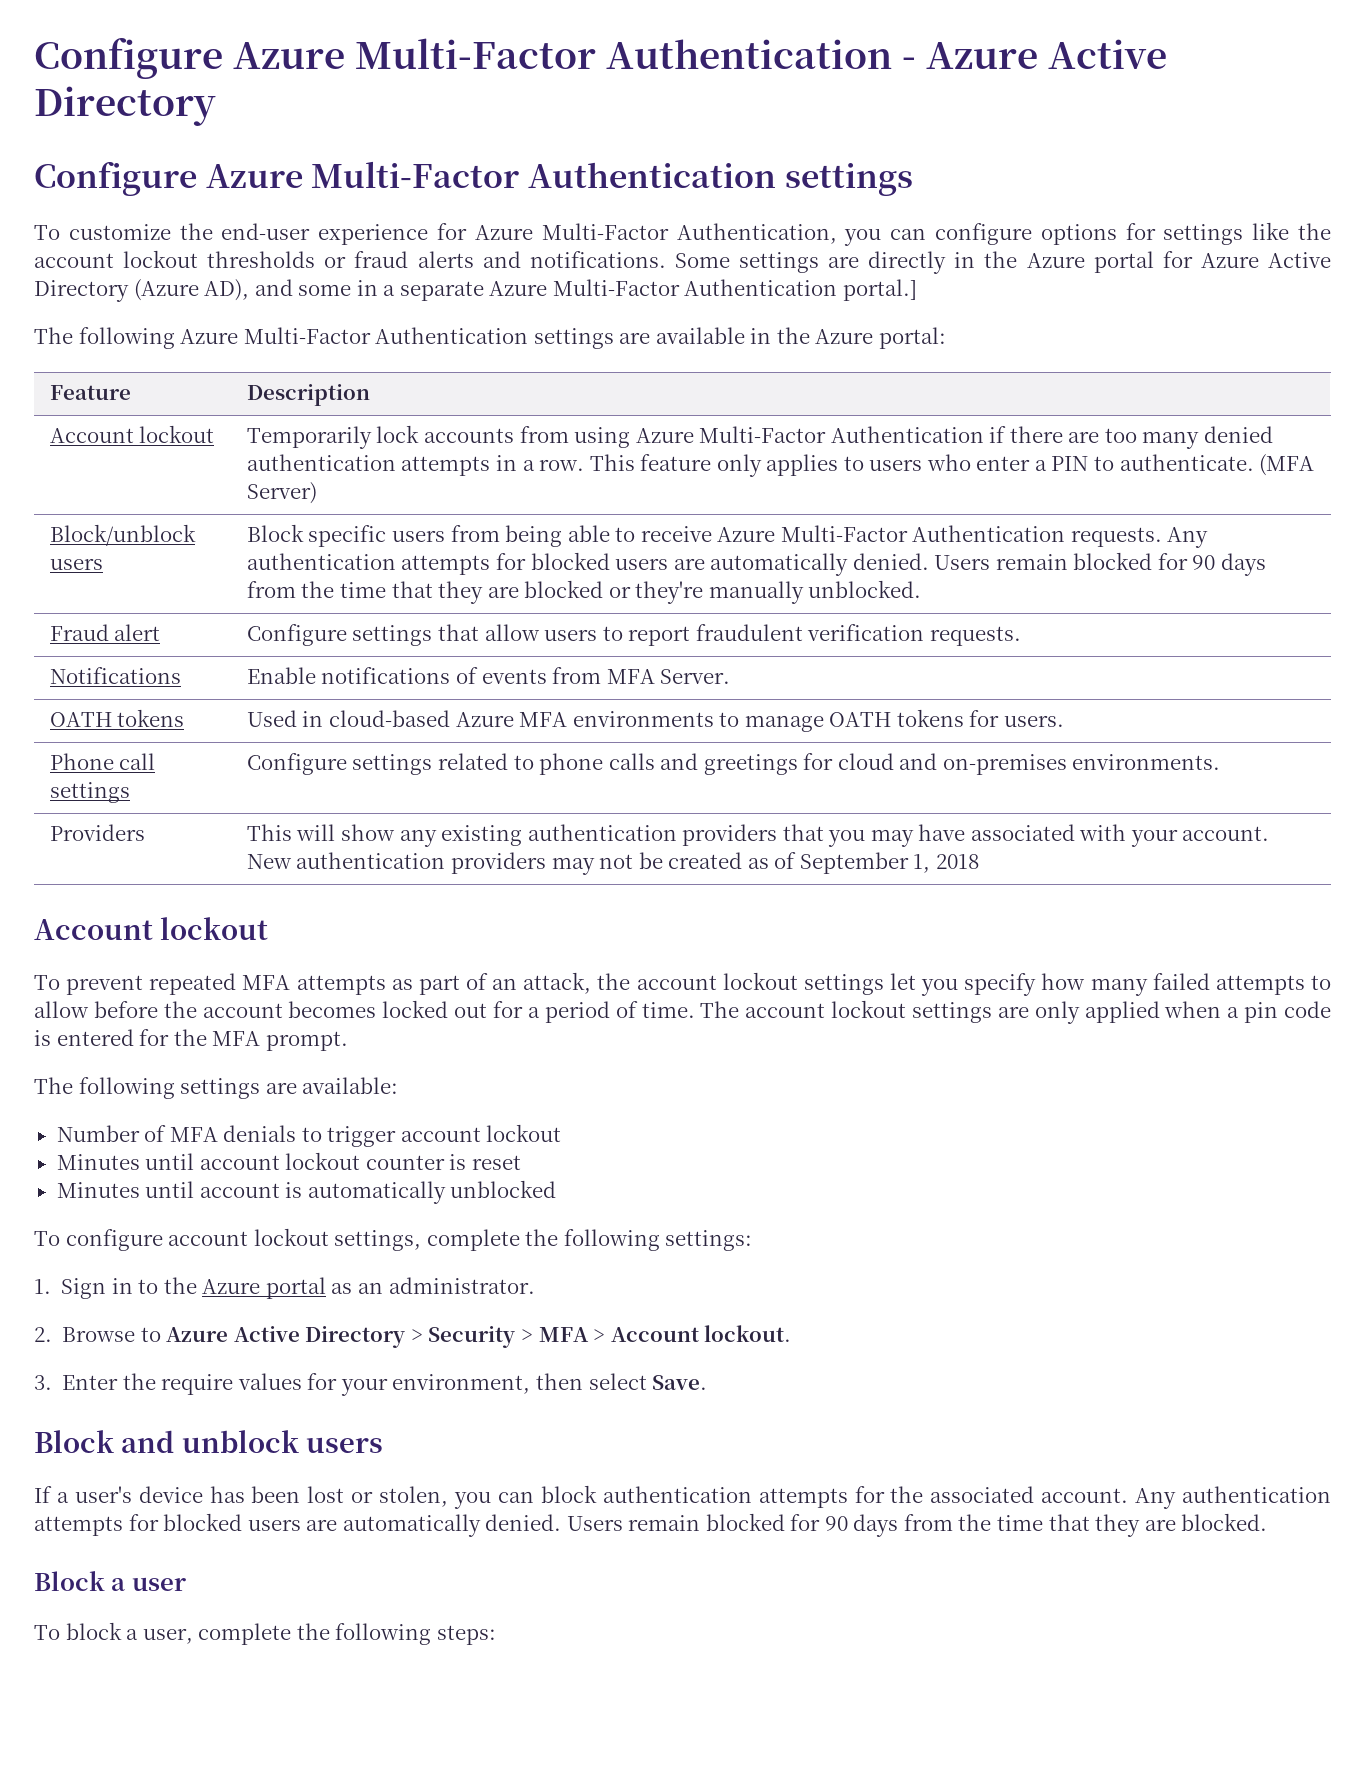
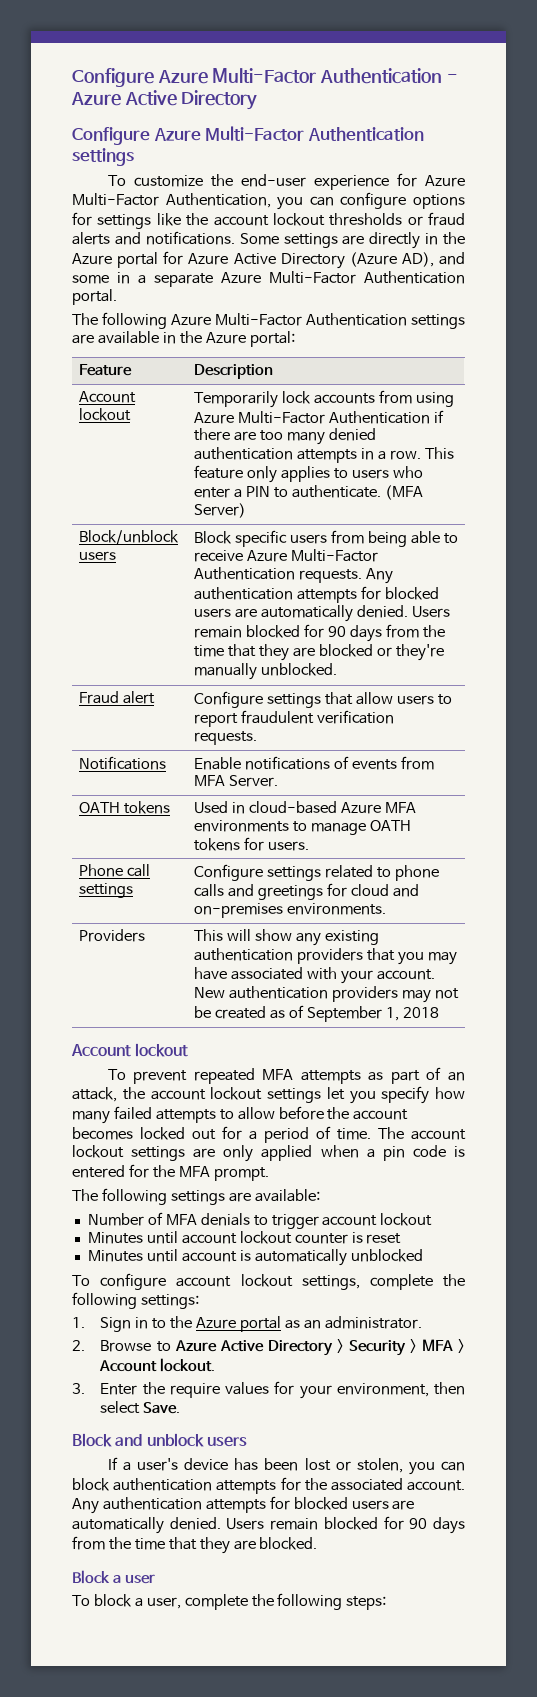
[842,279,917,301] portal.] -> [72,289,117,305] portal.

